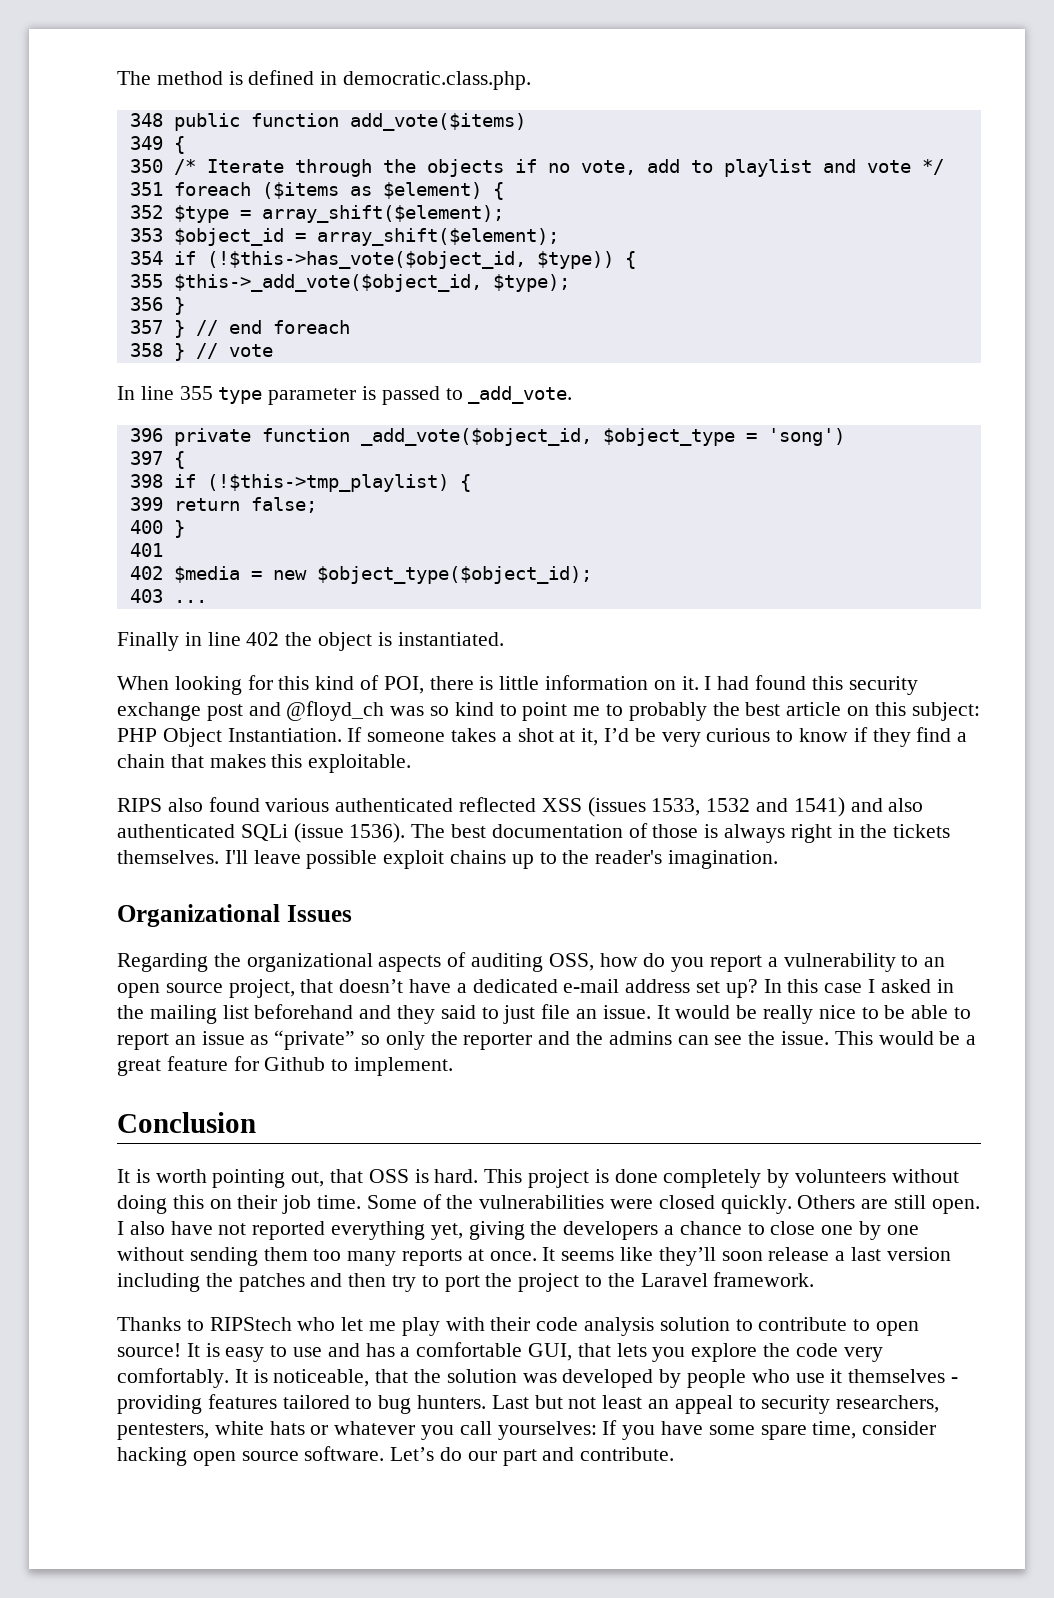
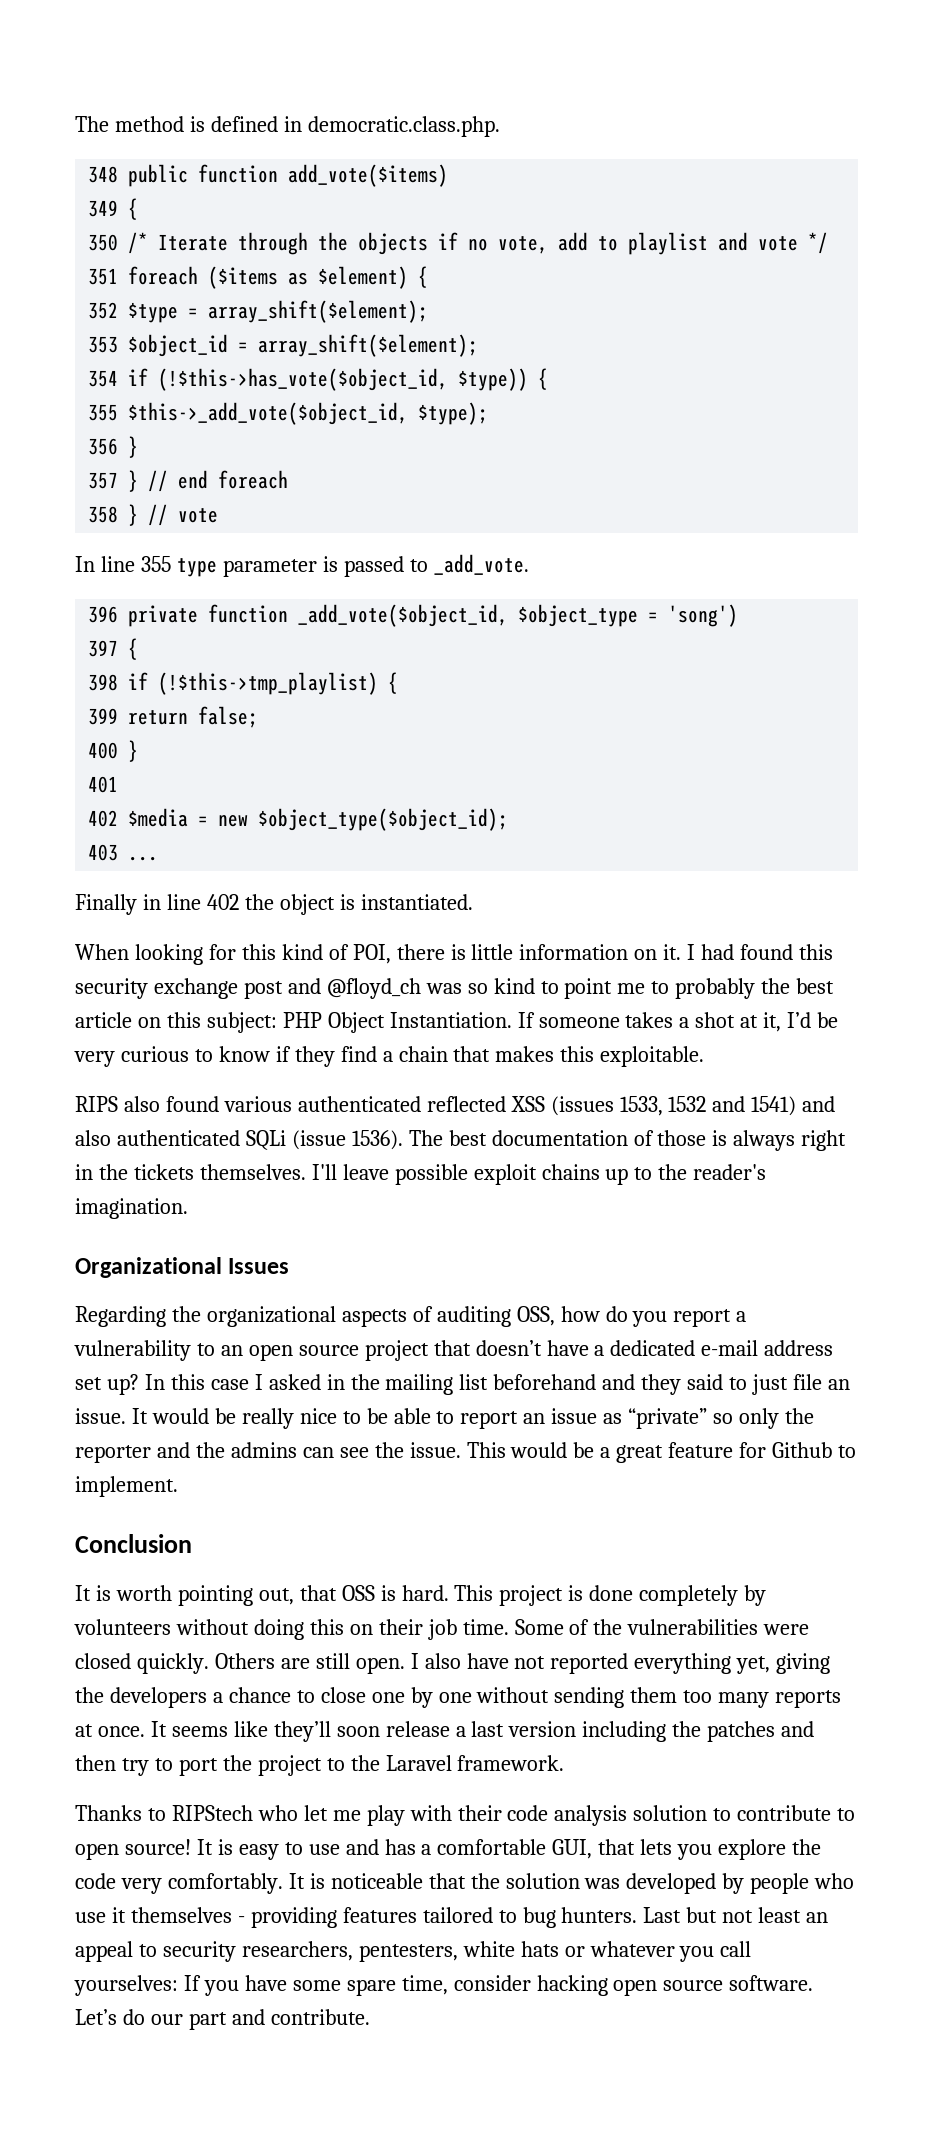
[228,979,295,998] project, -> [364,1340,429,1361] project
[273,1369,370,1387] noticeable, -> [330,1873,423,1889] noticeable

